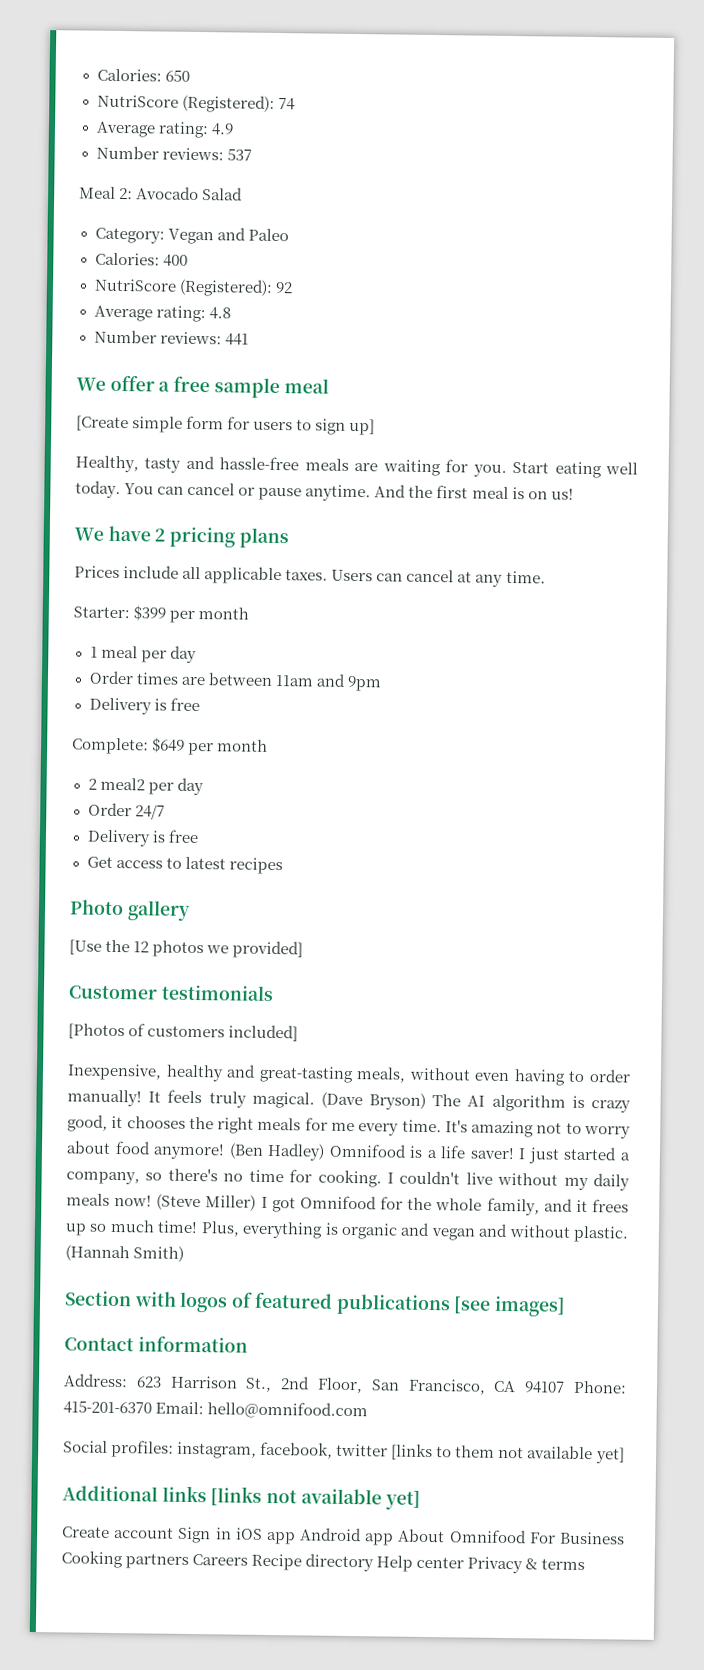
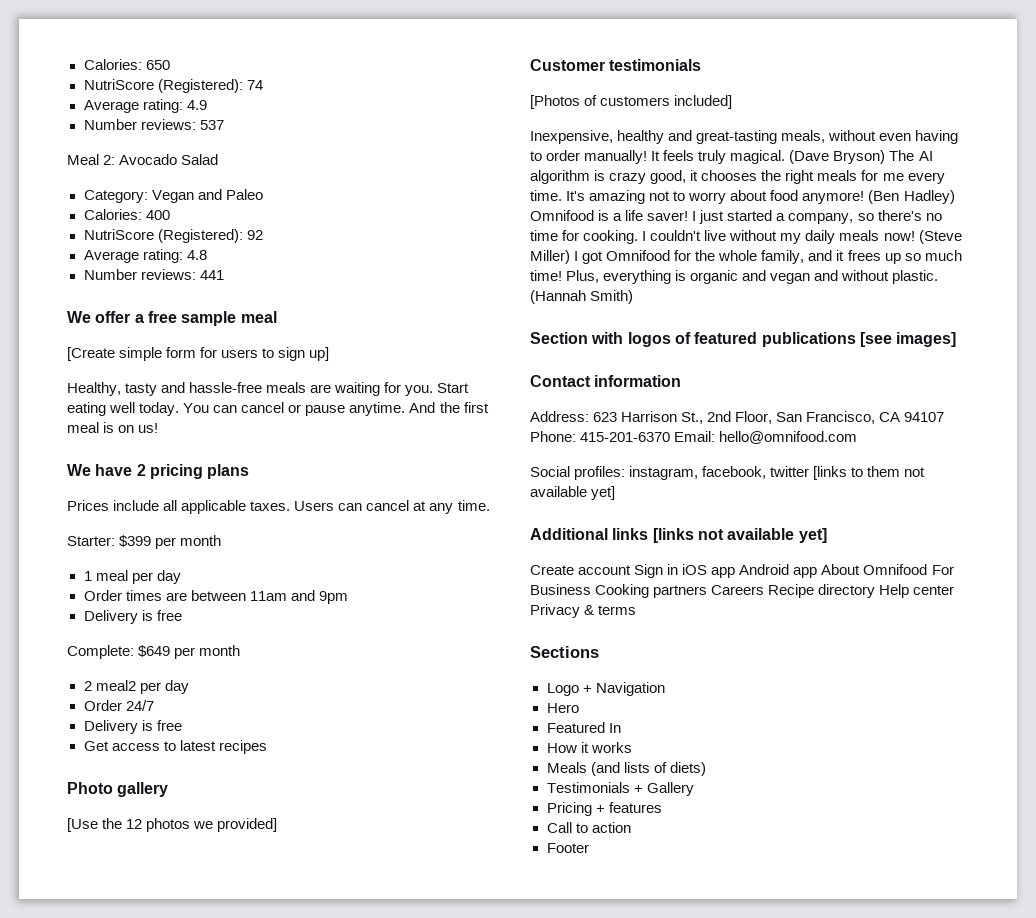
(586, 1564) none -> [530,646,599,658] [546,682,665,696] [546,703,579,713] [546,722,621,733] [546,742,632,753] [546,762,706,776] [546,782,694,796] [546,802,662,816] [546,822,631,833] [546,843,589,853] // Sections // Logo + Navigation // Hero // Featured In // How it works // Meals (and lists of diets) // Testimonials + Gallery // Pricing + features // Call to action // Footer

